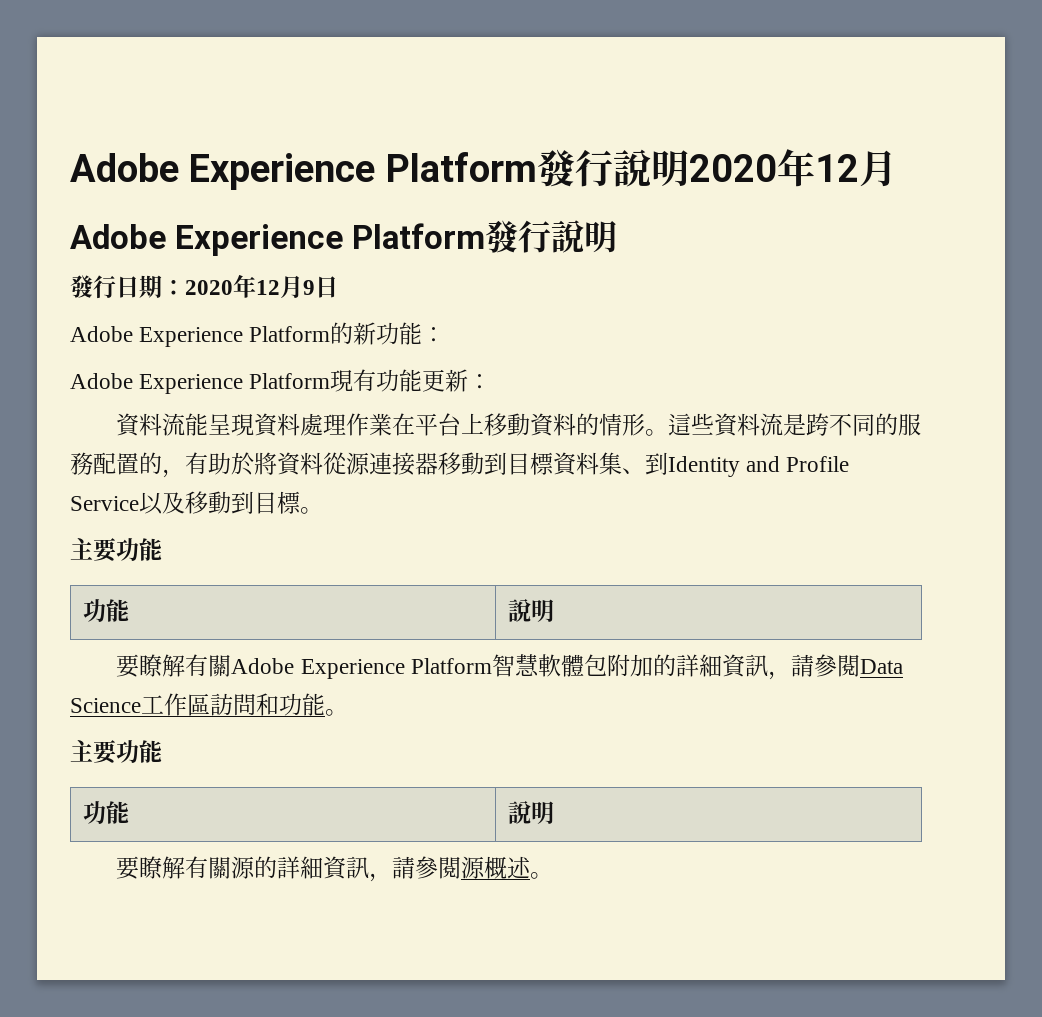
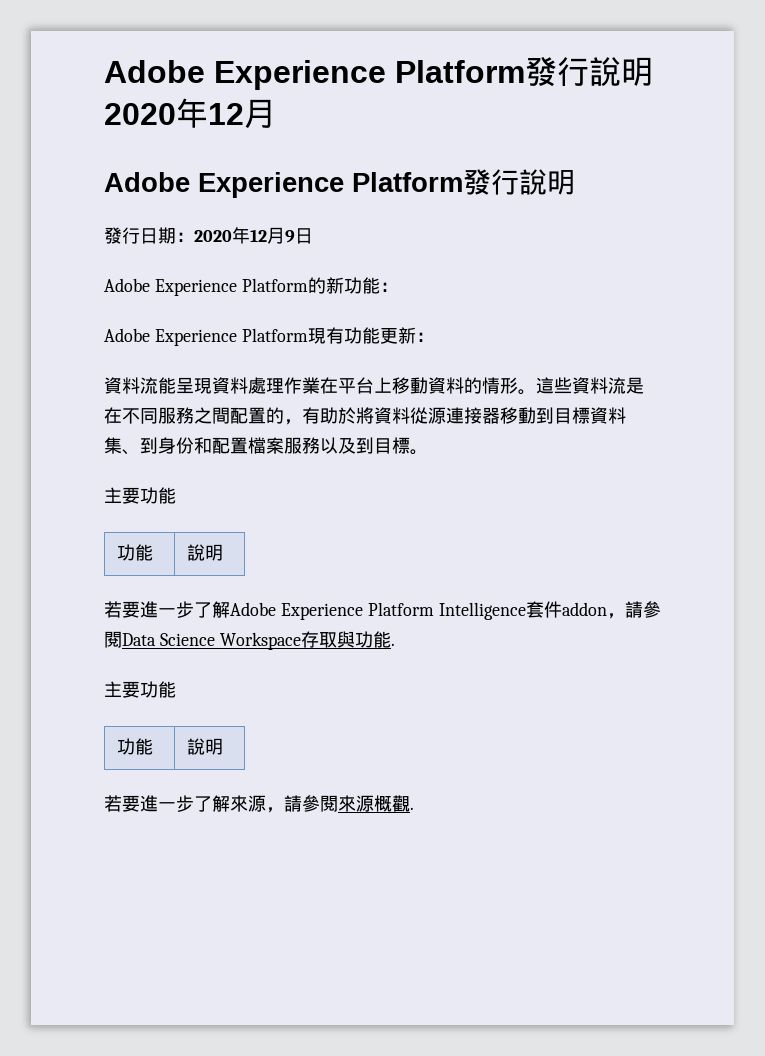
[806,413,922,436] [70,452,93,475] 跨不同的服務 -> [104,407,230,424] 在不同服務之間
[668,456,850,477] [70,491,231,515] Identity and Profile Service以及移動 -> [158,437,356,454] 身份和配置檔案服務以及
[116,654,903,680] [70,693,348,716] [70,740,162,764] [82,801,129,824] [507,801,554,824] [116,856,554,882] 要瞭解有關Adobe Experience Platform智慧軟體包附加的詳細資訊，請參閱Data Science工作區訪問和功能。 // 主要功能 // 功能 | 說明 // 要瞭解有關源的詳細資訊，請參閱源概述。 -> [104,601,661,620] [104,631,395,650] [104,681,176,698] [117,738,154,755] [187,738,224,755] [104,795,414,813] 若要進一步了解Adobe Experience Platform Intelligence套件addon，請參閱Data Science Workspace存取與功能. // 主要功能 // 功能 | 說明 // 若要進一步了解來源，請參閱來源概觀.

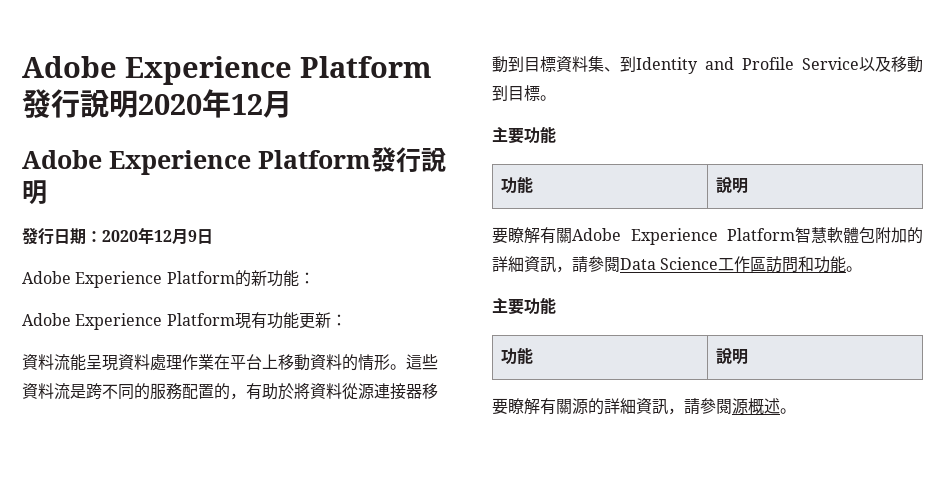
[104,407,230,424] 在不同服務之間 -> [86,383,182,400] 跨不同的服務
[158,437,356,454] 身份和配置檔案服務以及 -> [636,56,923,74] Identity and Profile Service以及移動
[104,601,661,620] [104,631,395,650] [104,681,176,698] [117,738,154,755] [187,738,224,755] [104,795,414,813] 若要進一步了解Adobe Experience Platform Intelligence套件addon，請參閱Data Science Workspace存取與功能. // 主要功能 // 功能 | 說明 // 若要進一步了解來源，請參閱來源概觀. -> [492,227,923,245] [492,256,863,273] [492,297,556,315] [501,347,534,365] [716,348,749,365] [492,398,796,415] 要瞭解有關Adobe Experience Platform智慧軟體包附加的詳細資訊，請參閱Data Science工作區訪問和功能。 // 主要功能 // 功能 | 說明 // 要瞭解有關源的詳細資訊，請參閱源概述。

